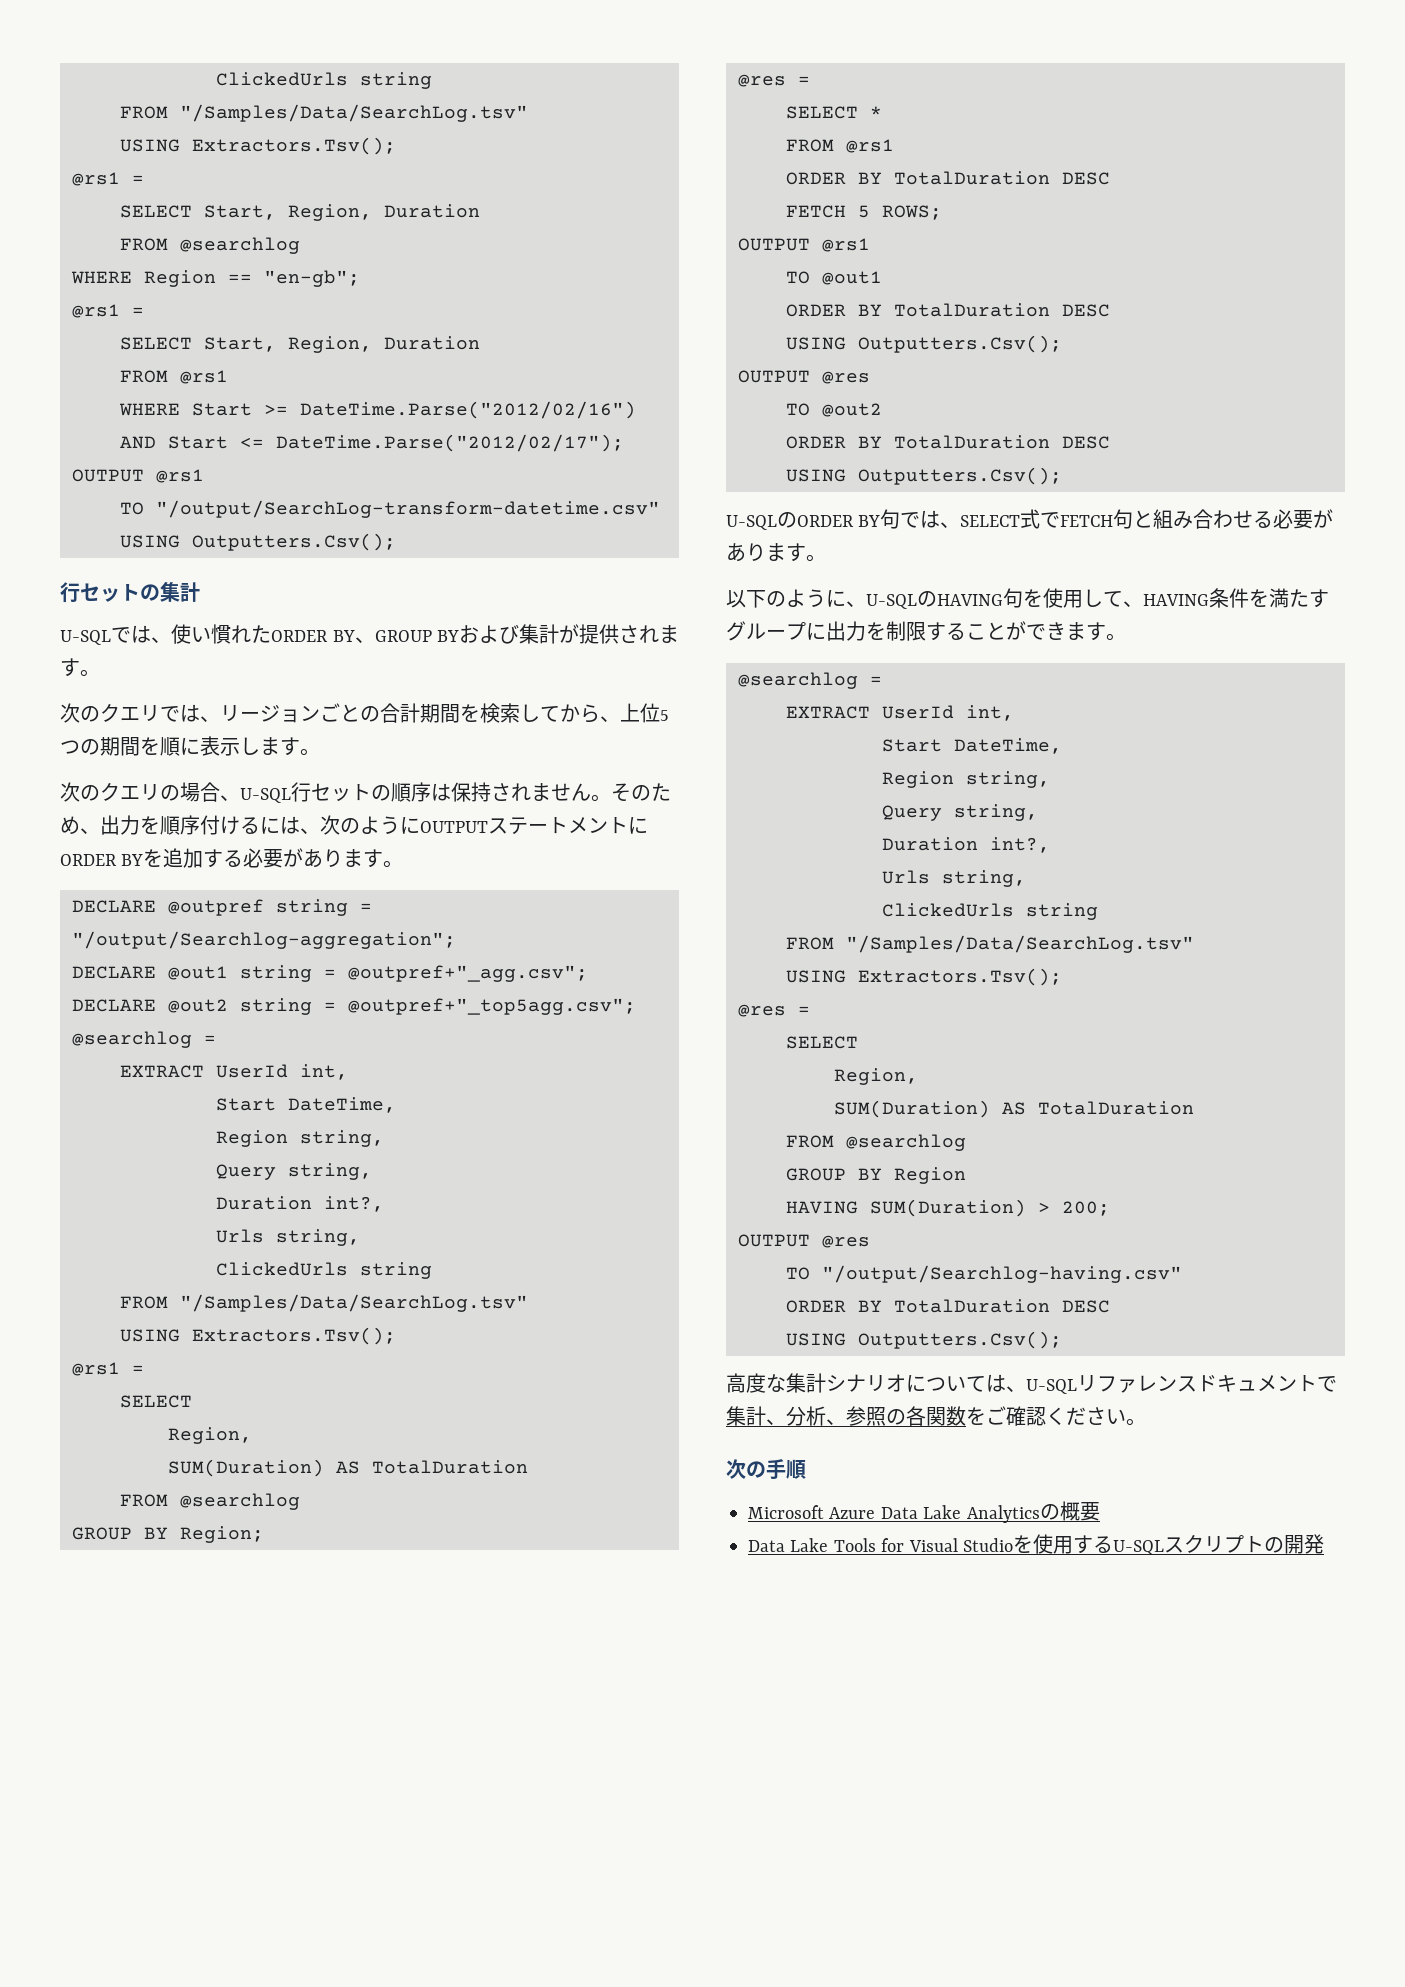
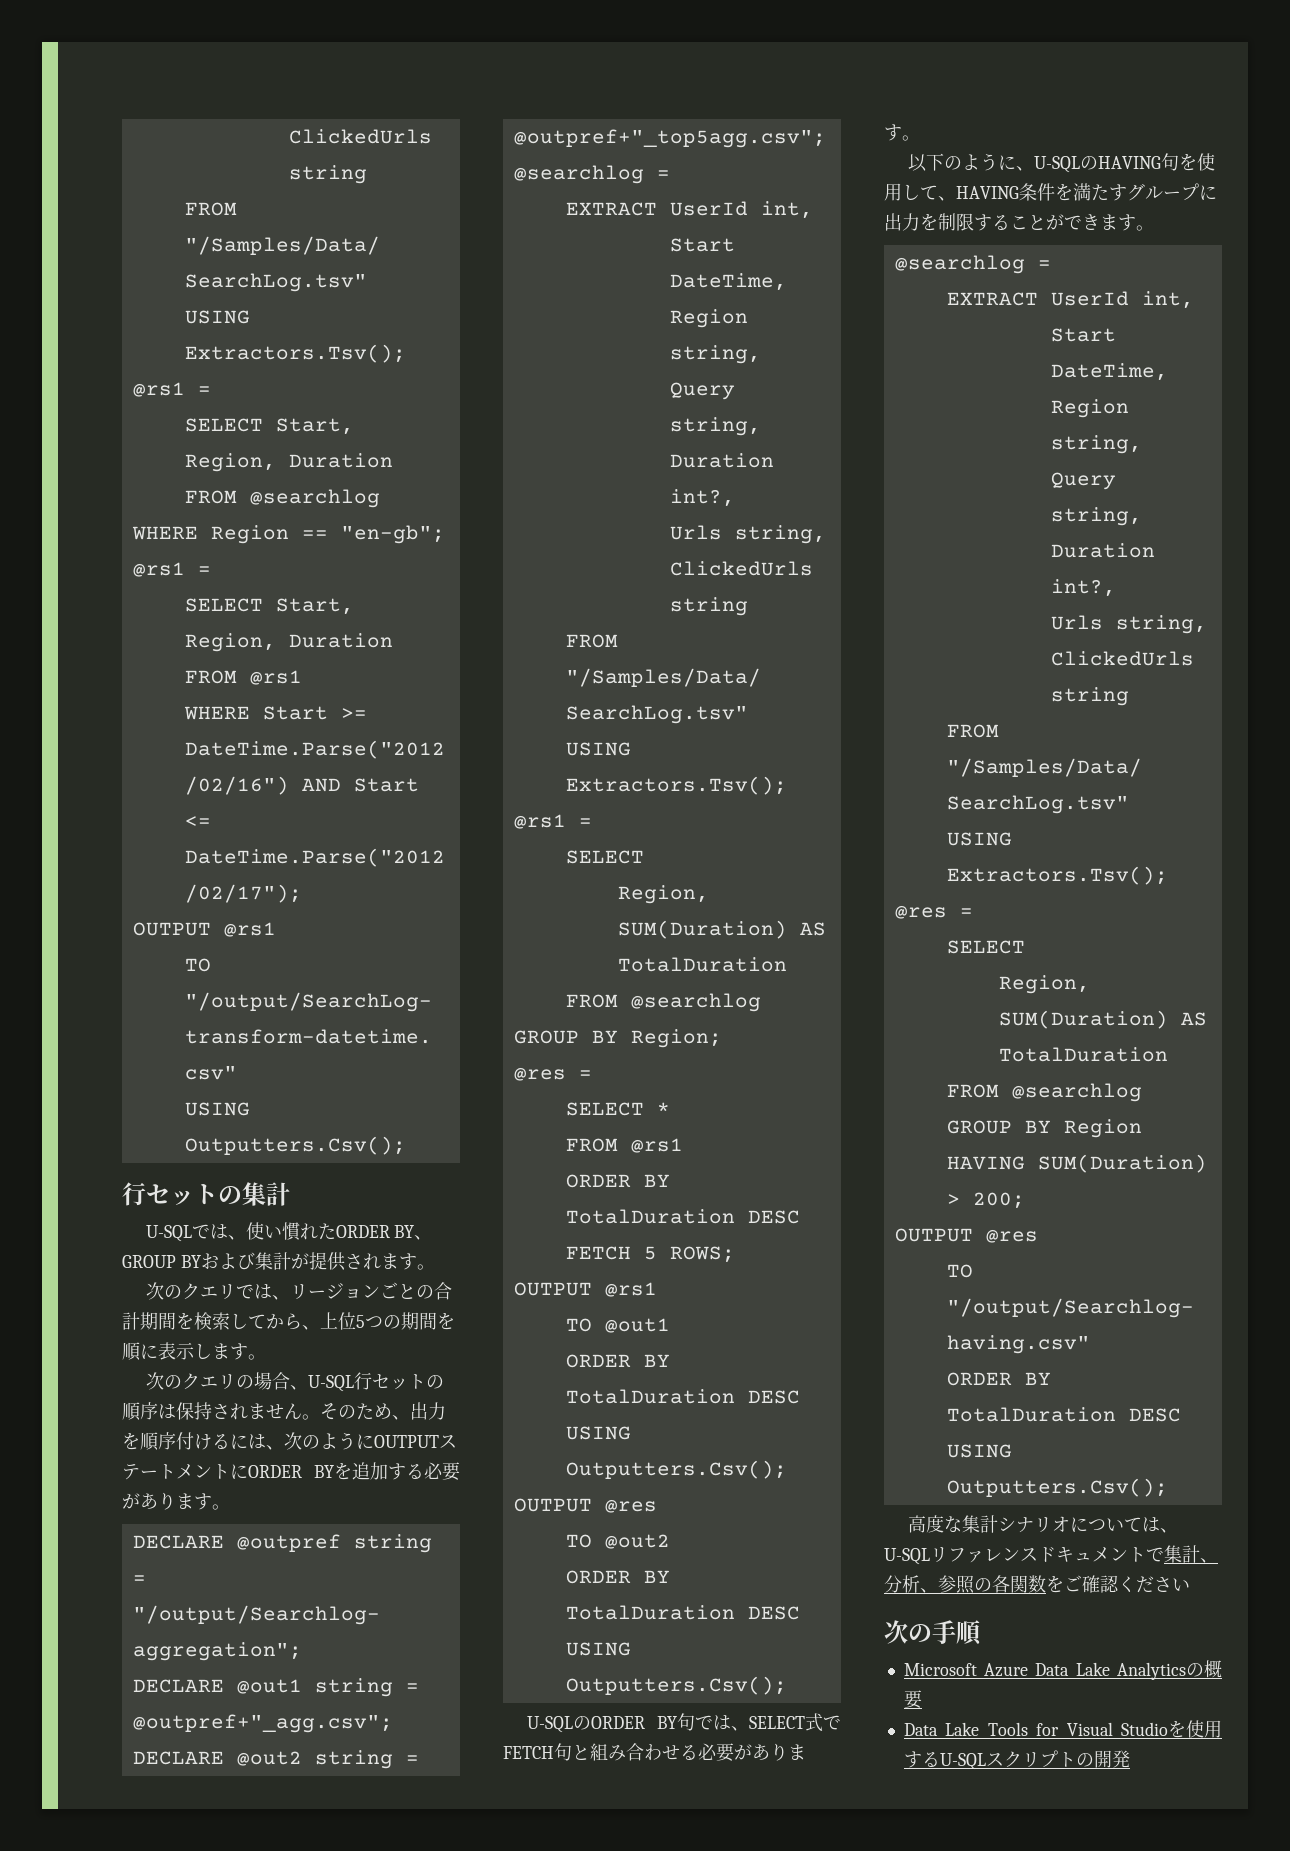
[1126,1418,1146,1426] 。 -> (1190, 1585) none

